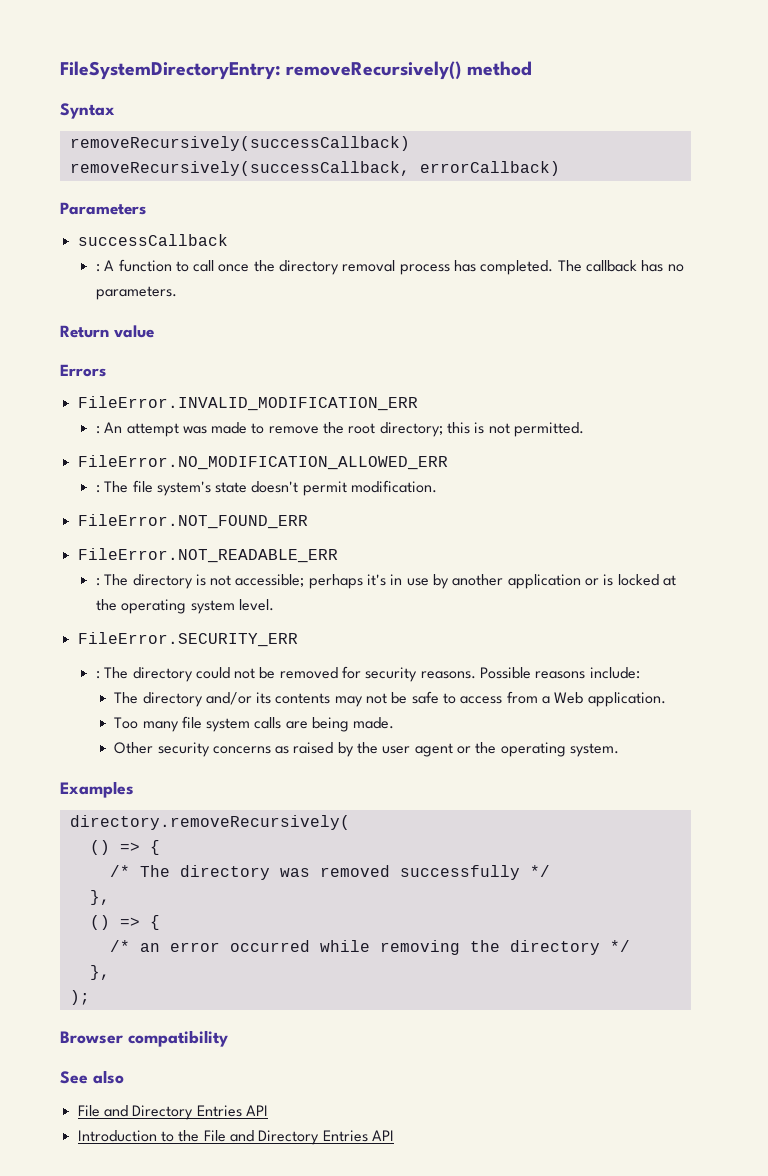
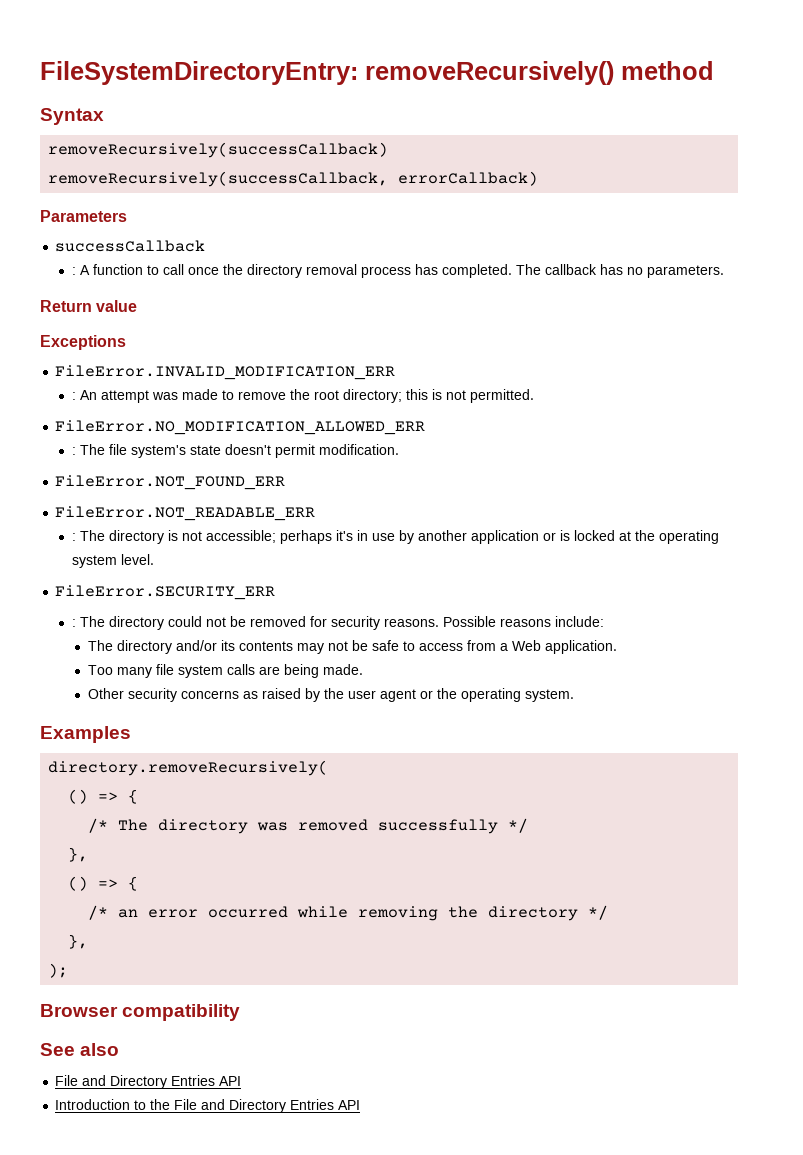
[60,364,106,377] Errors -> [40,335,126,350] Exceptions

